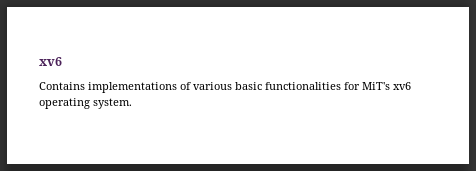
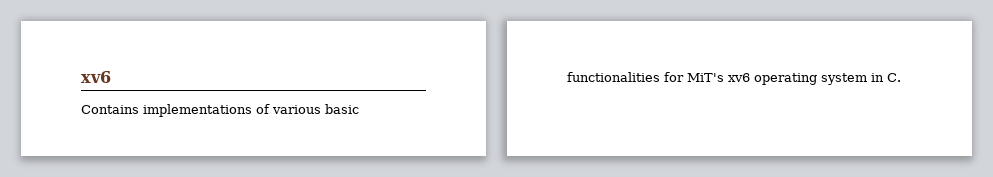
[93,98,132,109] system. -> [821,73,901,85] system in C.

